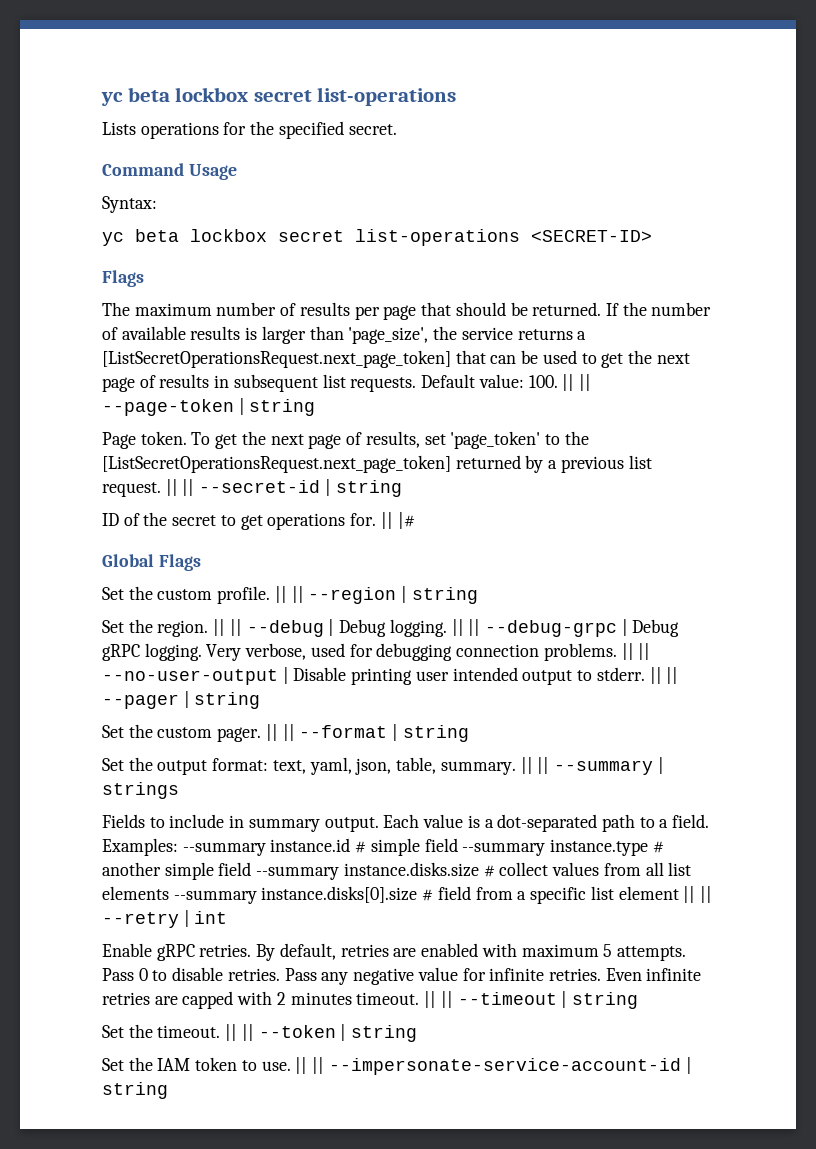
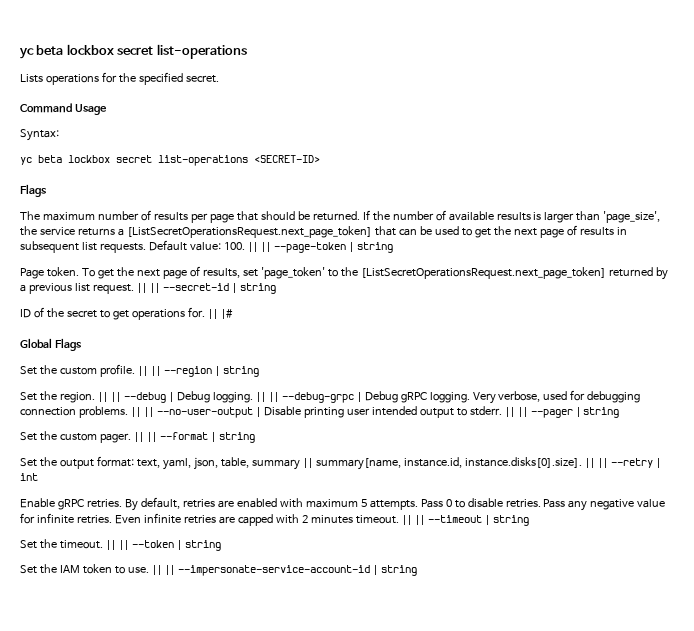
[440,757,664,775] [102,782,179,799] [102,814,710,832] [102,838,664,856] [102,862,692,880] [102,886,679,904] summary. || || --summary | strings // Fields to include in summary output. Each value is a dot-separated path to a field. Examples: --summary instance.id # simple field --summary instance.type # another simple field --summary instance.disks.size # collect values from all list elements --summary instance.disks[0].size # field from a specific list element -> [251,457,582,470] summary || summary[name, instance.id, instance.disks[0].size].

